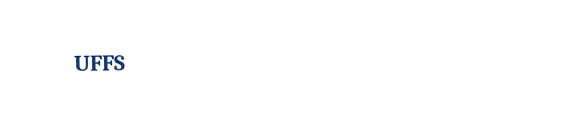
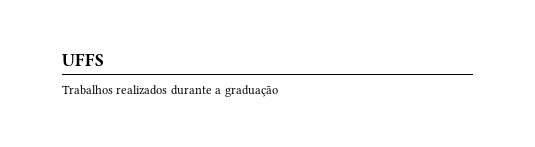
(126, 63) none -> [62,85,278,97] // Trabalhos realizados durante a graduação

